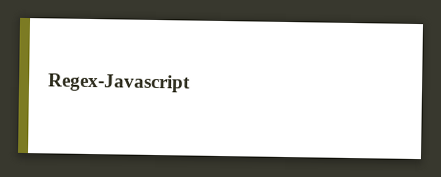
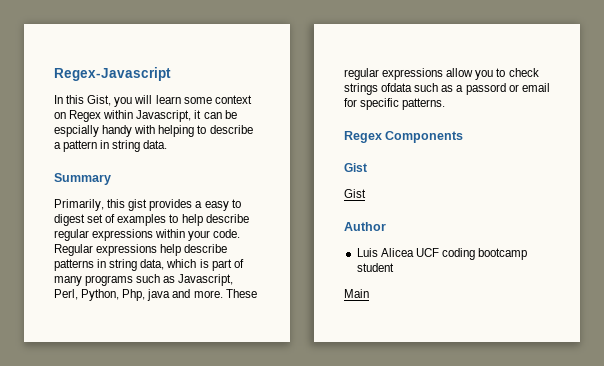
(191, 83) none -> [54,95,252,107] [54,110,237,122] [54,125,253,137] [54,140,168,152] [54,173,111,185] [54,199,241,211] [54,214,249,226] [54,229,241,241] [54,244,228,256] [54,259,244,271] [54,274,234,286] [54,289,257,301] [344,68,539,80] [344,83,550,95] [344,98,446,110] [344,131,464,143] [344,163,367,172] [344,189,366,198] [344,222,386,231] [356,248,528,260] [356,263,394,272] [344,289,369,298] // In this Gist, you will learn some context on Regex within Javascript, it can be espcially handy with helping to describe a pattern in string data. // Summary // Primarily, this gist provides a easy to digest set of examples to help describe regular expressions within your code. Regular expressions help describe patterns in string data, which is part of many programs such as Javascript, Perl, Python, Php, java and more. These regular expressions allow you to check strings ofdata such as a passord or email for specific patterns. // Regex Components // Gist // Gist // Author // Luis Alicea UCF coding bootcamp student // Main

